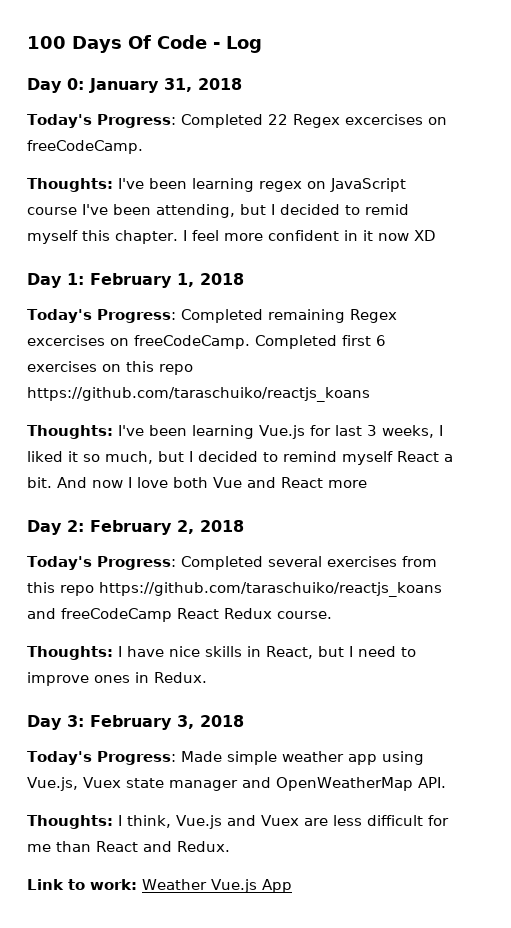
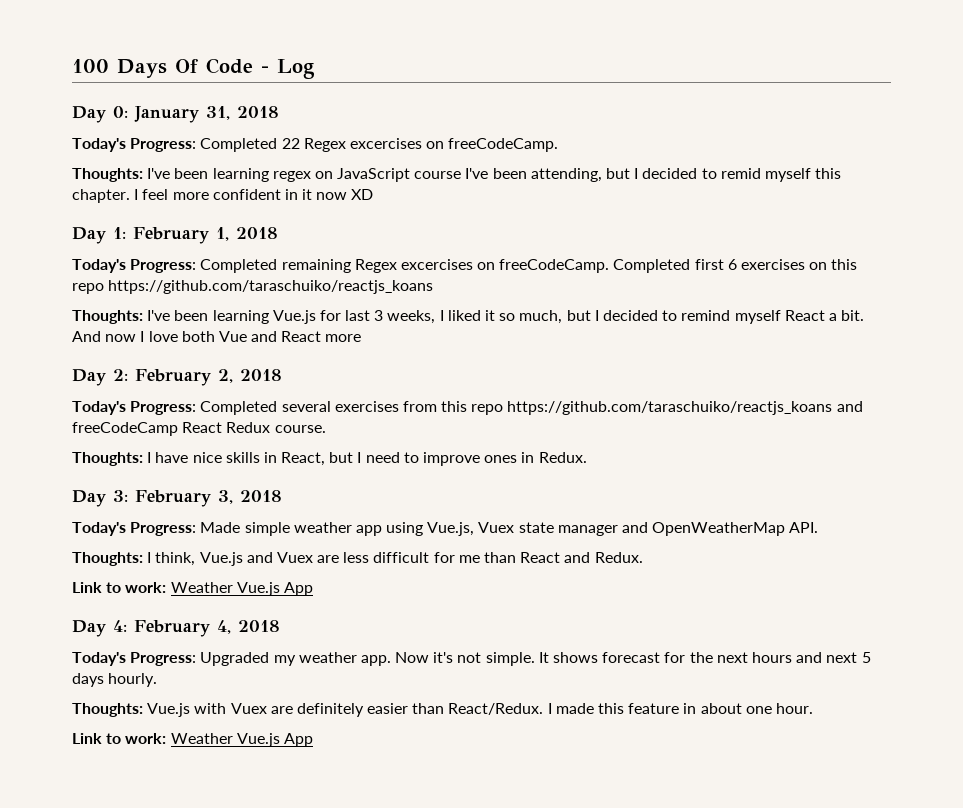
(292, 886) none -> [72,620,280,637] [72,652,871,666] [72,673,158,687] [72,703,813,717] [72,733,313,747] // Day 4: February 4, 2018 // Today's Progress: Upgraded my weather app. Now it's not simple. It shows forecast for the next hours and next 5 days hourly. // Thoughts: Vue.js with Vuex are definitely easier than React/Redux. I made this feature in about one hour. // Link to work: Weather Vue.js App

